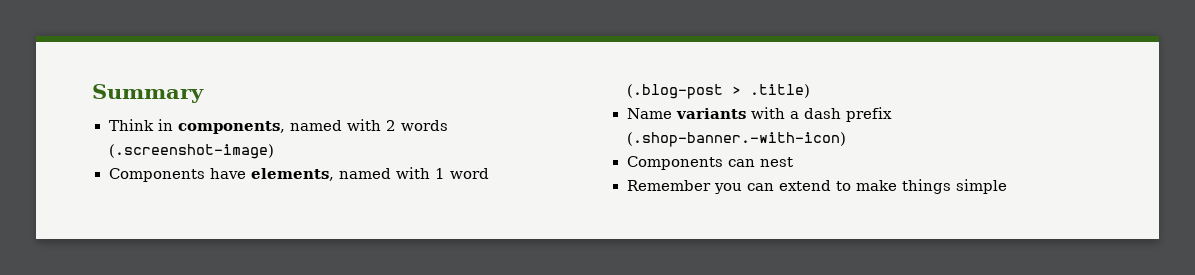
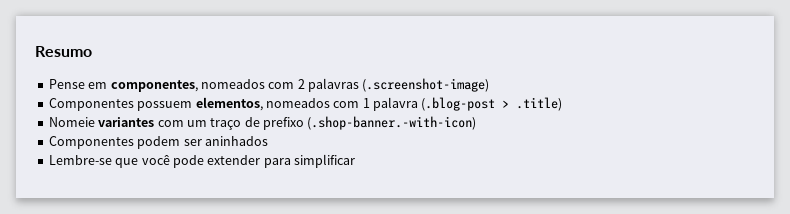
[92,84,204,103] [108,119,448,134] [108,144,274,159] [108,167,489,182] [626,84,810,99] [626,107,892,122] [626,132,846,147] [626,156,793,170] [626,179,1007,194] Summary // Think in components, named with 2 words (.screenshot-image) // Components have elements, named with 1 word (.blog-post > .title) // Name variants with a dash prefix (.shop-banner.-with-icon) // Components can nest // Remember you can extend to make things simple -> [35,46,92,57] [48,78,490,92] [48,97,563,111] [48,116,477,130] [48,136,268,149] [48,154,355,168] Resumo // Pense em componentes, nomeados com 2 palavras (.screenshot-image) // Componentes possuem elementos, nomeados com 1 palavra (.blog-post > .title) // Nomeie variantes com um traço de prefixo (.shop-banner.-with-icon) // Componentes podem ser aninhados // Lembre-se que você pode extender para simplificar

